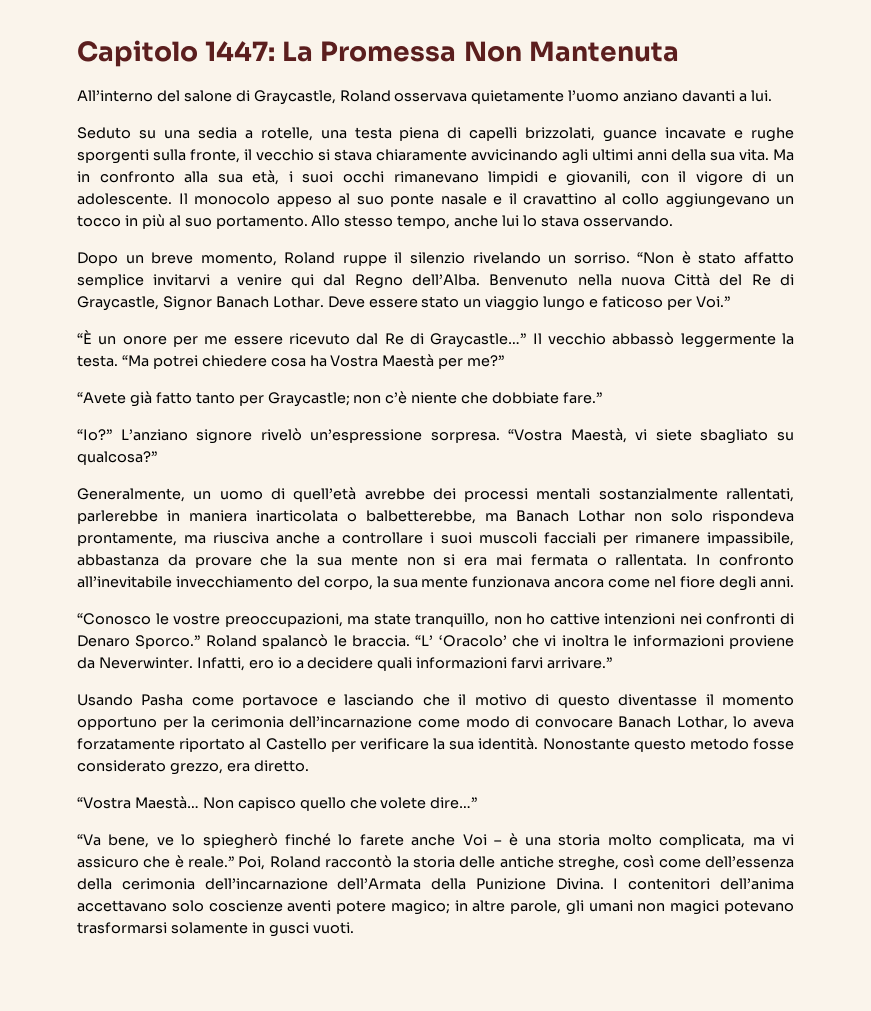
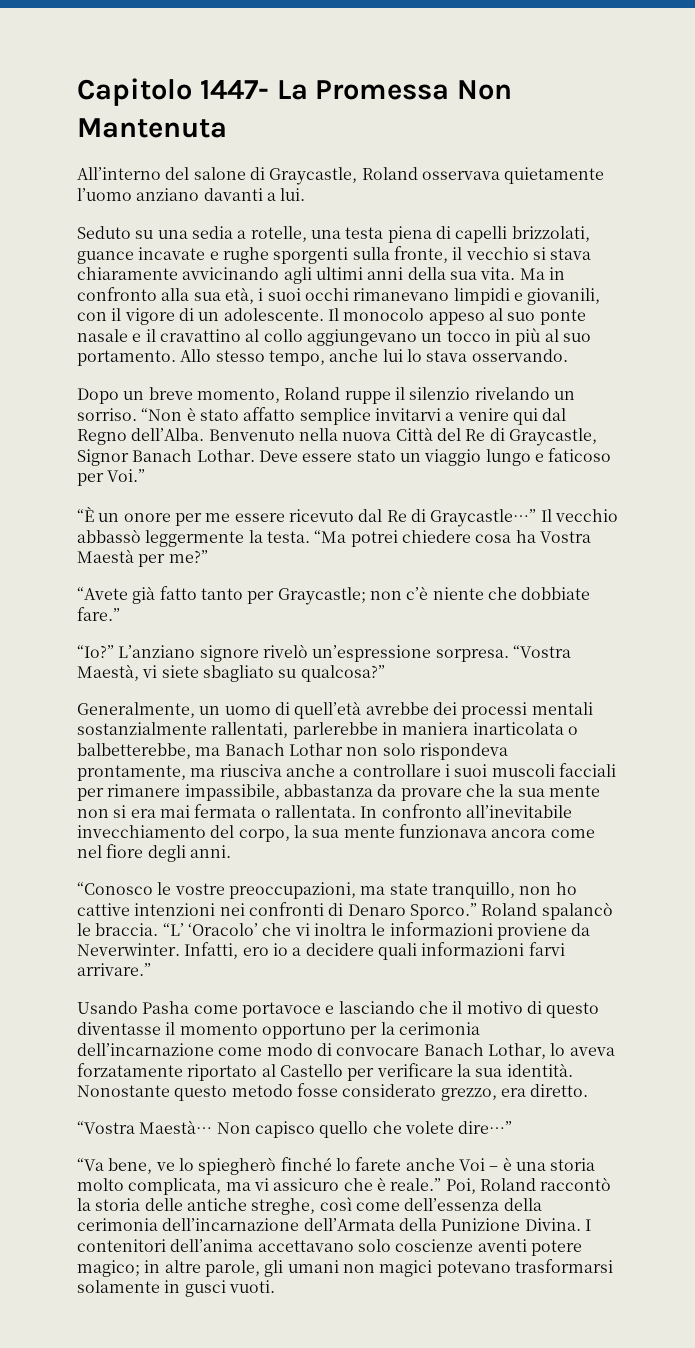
[205,41,276,61] 1447: -> [199,79,269,99] 1447-

